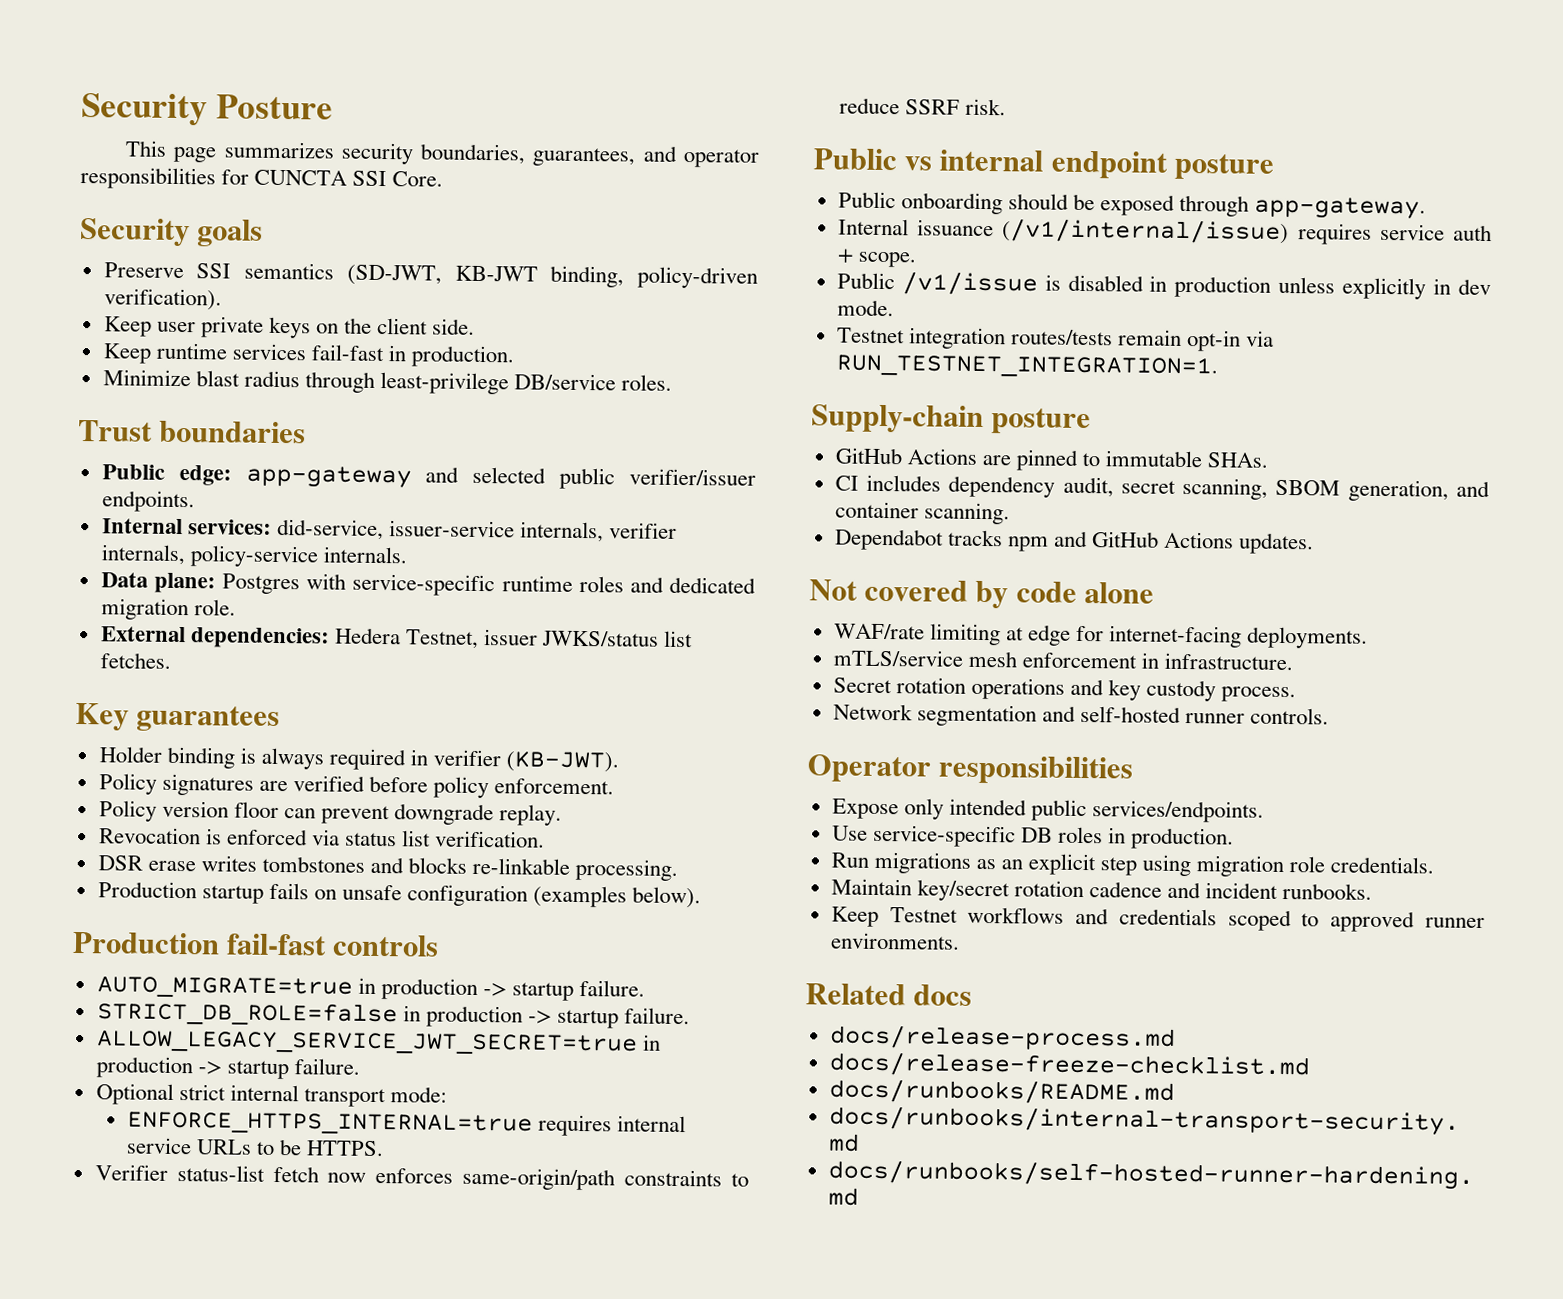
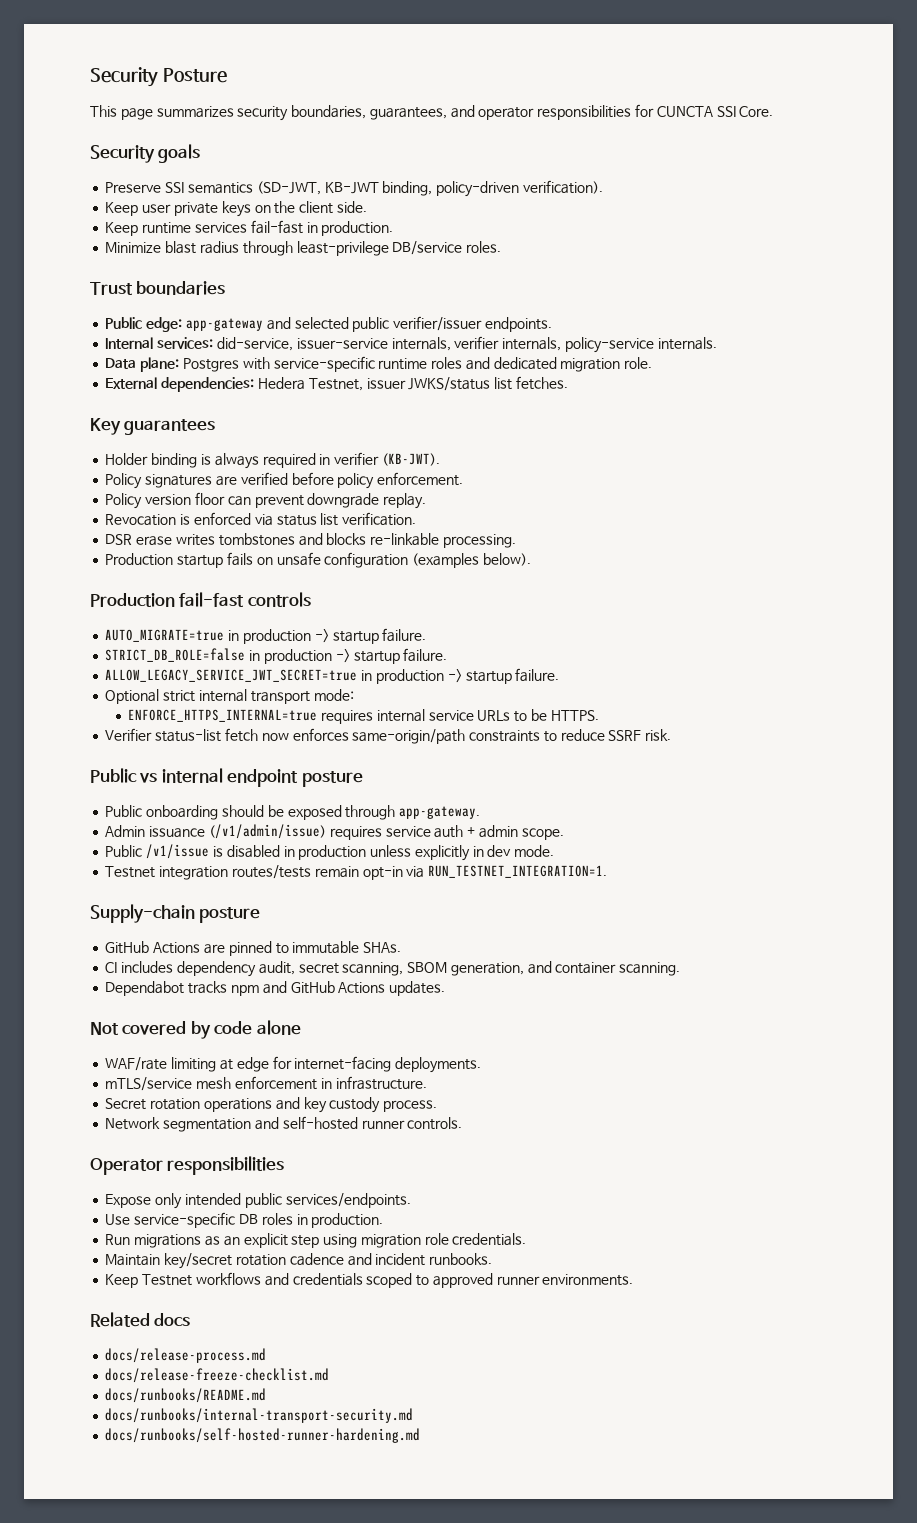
[837,218,1290,245] Internal issuance (/v1/internal/issue) -> [105,824,326,839] Admin issuance (/v1/admin/issue)
(853, 255) none -> [478,825,518,838] admin

